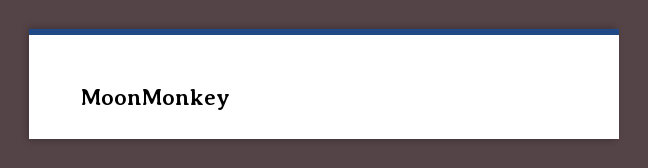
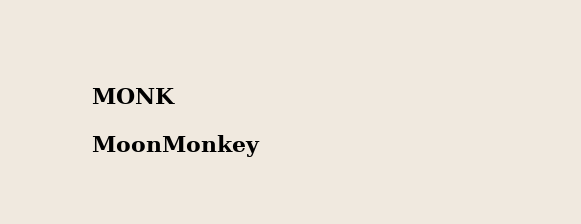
(81, 99) none -> [92,88,175,104] MONK //

